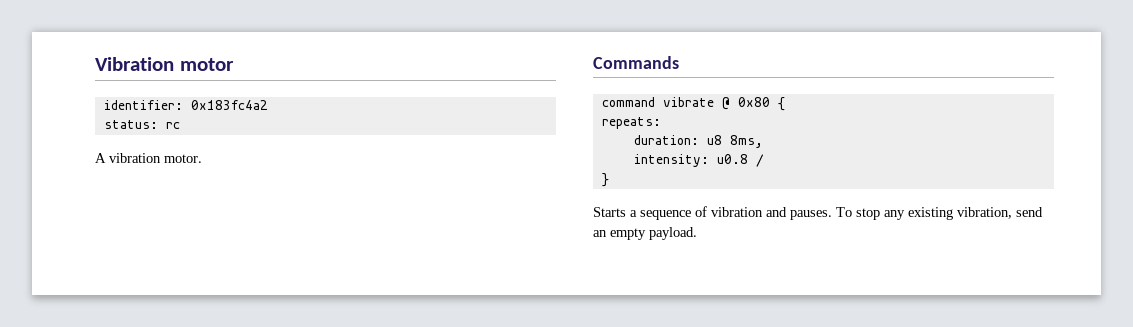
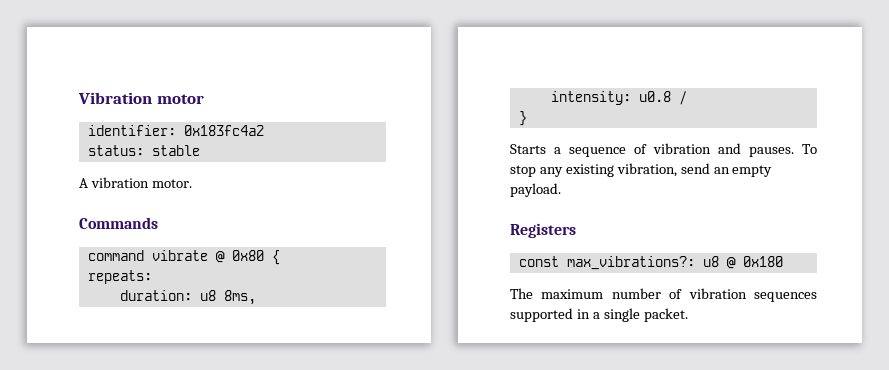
[165,122,180,129] rc -> [151,145,200,156] stable
(697, 233) none -> [510,223,576,238] [518,256,783,270] [510,288,817,302] [510,308,688,322] // Registers // const max_vibrations?: u8 @ 0x180 // The maximum number of vibration sequences supported in a single packet.

